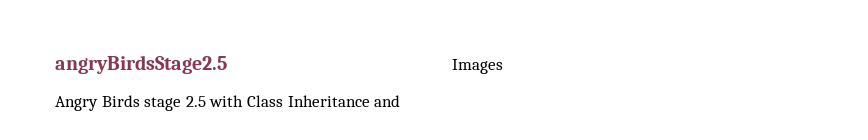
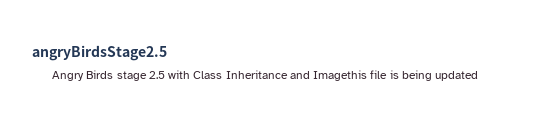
[452,59,503,74] Images -> [313,70,479,81] Imagethis file is being updated

